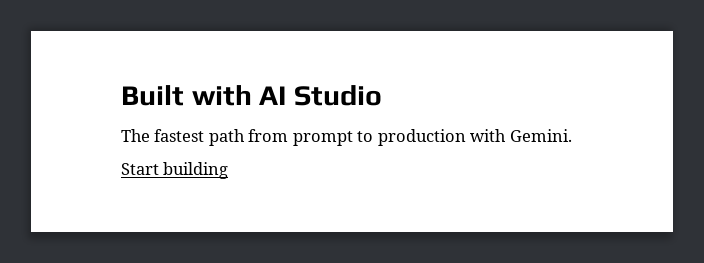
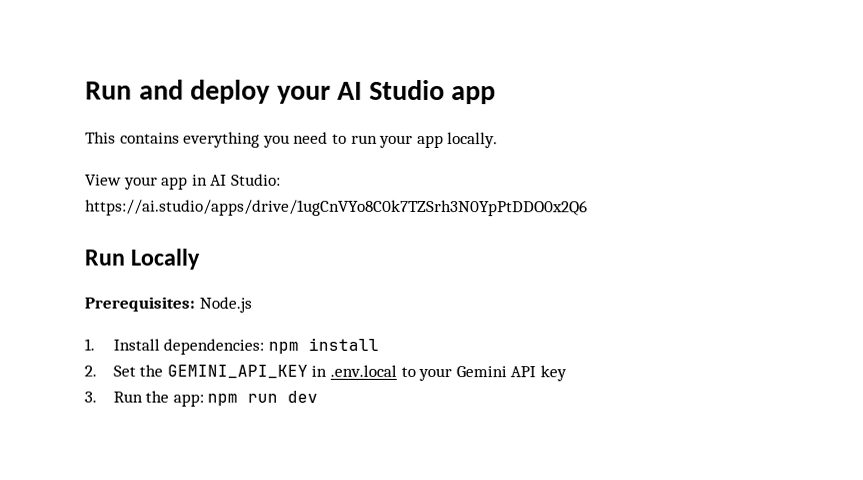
[121,85,383,106] [121,129,572,146] [121,162,229,179] Built with AI Studio // The fastest path from prompt to production with Gemini. // Start building -> [85,79,497,105] [85,131,499,149] [85,173,281,190] [85,199,588,217] [84,248,201,270] [84,296,252,313] [84,337,379,355] [84,364,567,382] [84,390,319,407] Run and deploy your AI Studio app // This contains everything you need to run your app locally. // View your app in AI Studio: https://ai.studio/apps/drive/1ugCnVYo8C0k7TZSrh3N0YpPtDDO0x2Q6 // Run Locally // Prerequisites: Node.js // 1. Install dependencies: npm install // 2. Set the GEMINI_API_KEY in .env.local to your Gemini API key // 3. Run the app: npm run dev

